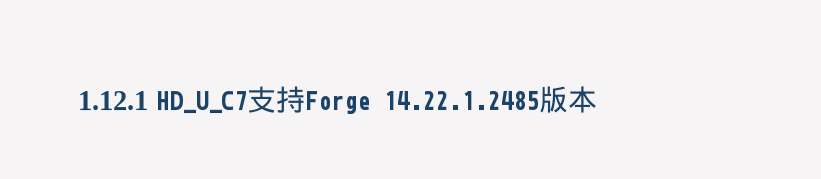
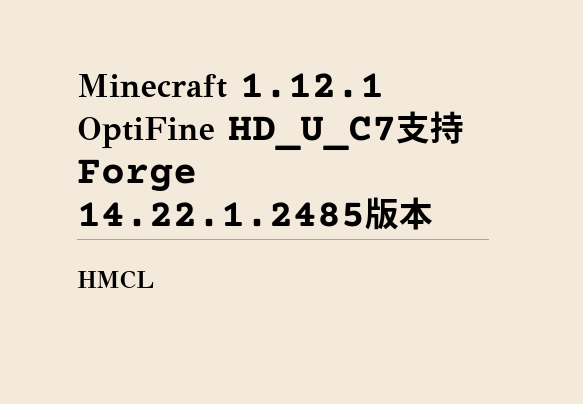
[78,91,149,111] 1.12.1 -> [77,73,384,98] [77,117,215,149] Minecraft 1.12.1 OptiFine
(598, 99) none -> [77,270,154,289] // HMCL

